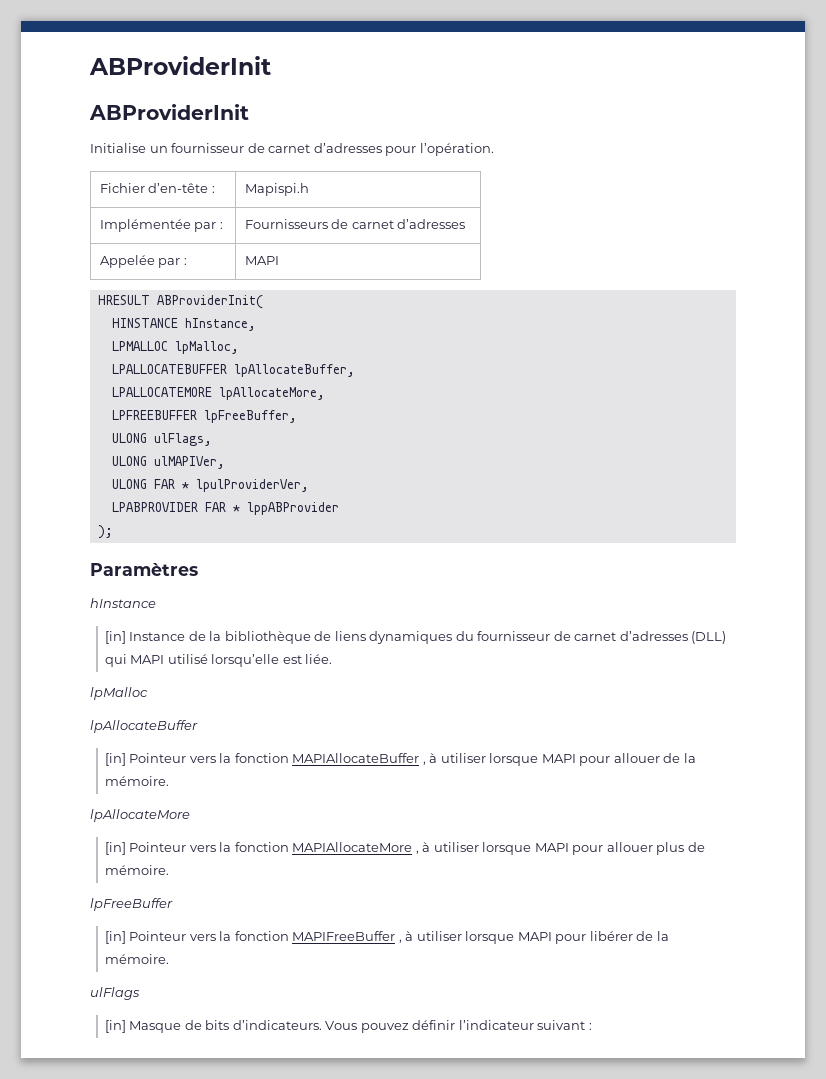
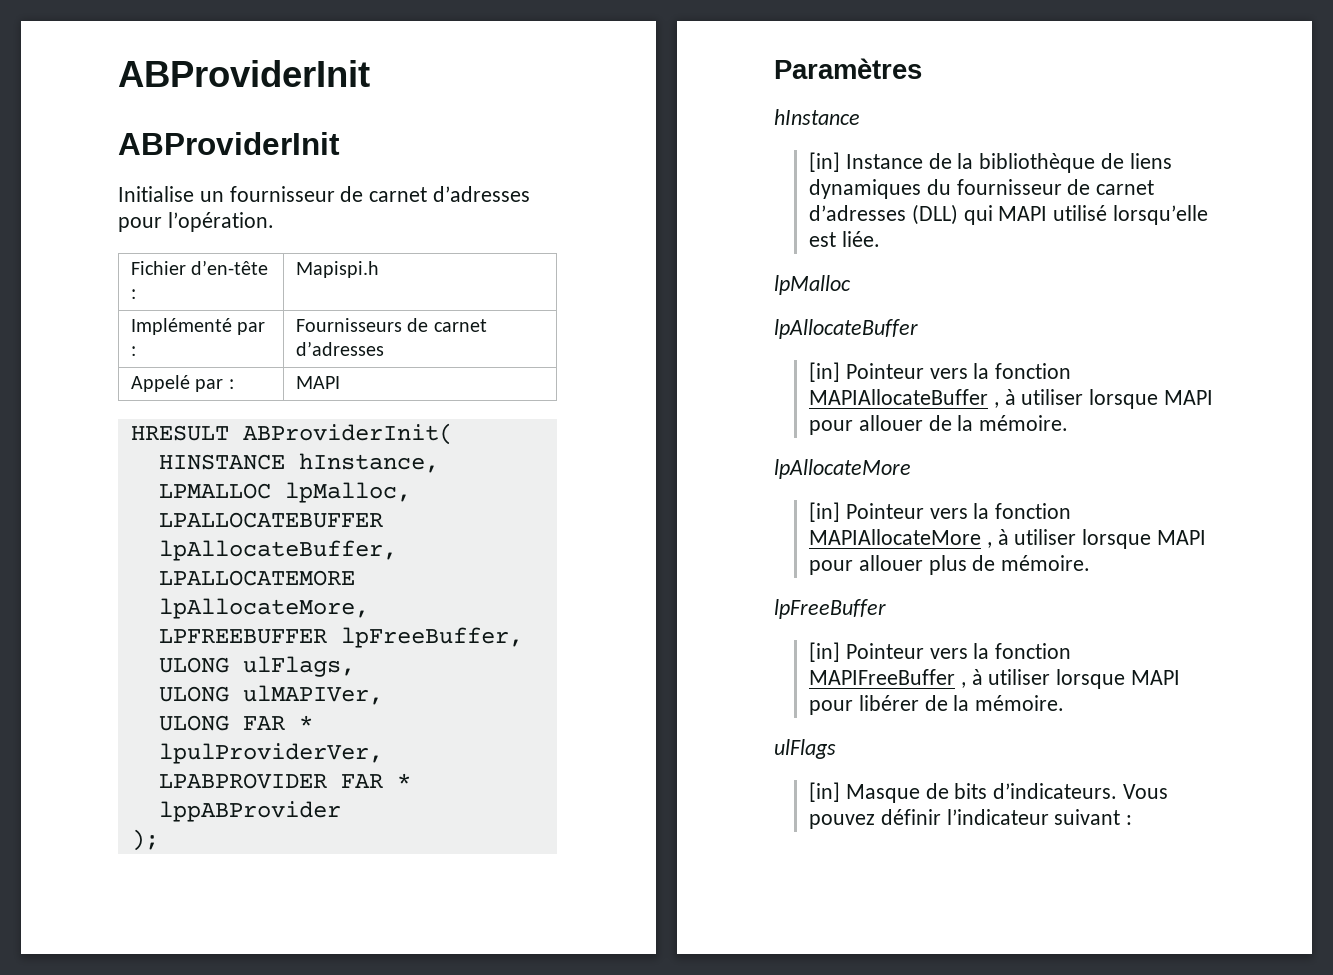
[99,219,191,232] Implémentée -> [131,318,233,335] Implémenté
[99,255,155,268] Appelée -> [131,375,191,392] Appelé

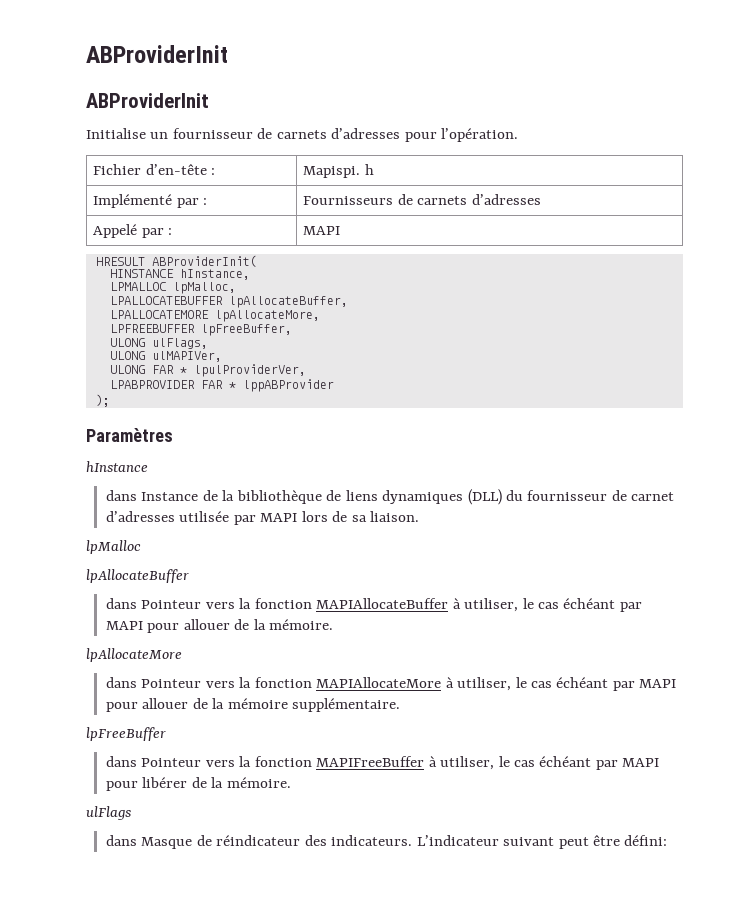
[369,187,428,202] carnet -> [276,130,327,139] carnets
[296,261,380,278] Mapispi.h -> [303,164,374,178] Mapispi. h
[433,319,487,332] carnet -> [417,196,468,205] carnets
[808,152,840,172] [in] -> [105,490,137,501] dans
(921, 189) none -> [467,489,502,505] (DLL)
[911,204,1208,225] [808,231,880,247] (DLL) qui MAPI utilisé lorsqu’elle est liée. -> [179,511,420,525] utilisée par MAPI lors de sa liaison.
[808,362,840,382] [in] -> [105,598,137,609] dans
[993,389,1159,409] , à utiliser lorsque -> [452,598,642,612] à utiliser, le cas échéant par
[808,502,840,522] [in] -> [105,677,137,688] dans
[986,529,1206,549] [808,555,1091,575] , à utiliser lorsque MAPI pour allouer plus de mémoire. -> [445,677,677,691] [105,698,401,712] à utiliser, le cas échéant par MAPI pour allouer de la mémoire supplémentaire.
[808,642,840,662] [in] -> [105,756,137,767] dans
[960,669,1126,689] , à utiliser lorsque -> [428,756,618,770] à utiliser, le cas échéant par
[808,782,840,802] [in] -> [105,835,137,846] dans
[954,783,1168,799] [808,809,1133,829] bits d’indicateurs. Vous pouvez définir l’indicateur suivant : -> [216,835,668,849] réindicateur des indicateurs. L’indicateur suivant peut être défini:

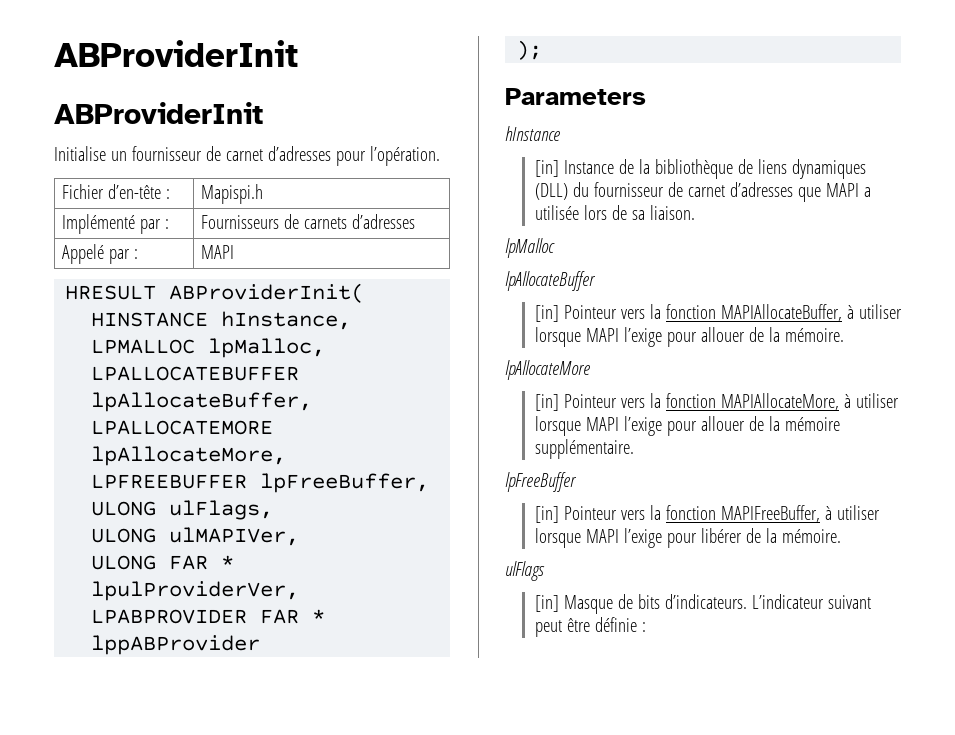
[276,130,327,139] carnets -> [225,149,263,161] carnet
[303,164,374,178] Mapispi. h -> [201,184,264,204] Mapispi.h
[86,428,173,442] Paramètres -> [505,88,646,105] Parameters
[105,490,137,501] dans -> [534,160,559,177] [in]
[179,511,298,525] utilisée par MAPI -> [797,183,871,202] [534,205,579,220] que MAPI a utilisée
[105,598,642,612] [105,621,143,630] dans Pointeur vers la fonction MAPIAllocateBuffer à utiliser, le cas échéant par MAPI -> [534,304,902,322] [534,327,662,347] [in] Pointeur vers la fonction MAPIAllocateBuffer, à utiliser lorsque MAPI l’exige
[105,677,677,691] dans Pointeur vers la fonction MAPIAllocateMore à utiliser, le cas échéant par MAPI -> [534,393,899,411] [534,416,662,436] [in] Pointeur vers la fonction MAPIAllocateMore, à utiliser lorsque MAPI l’exige
[105,756,660,770] dans Pointeur vers la fonction MAPIFreeBuffer à utiliser, le cas échéant par MAPI -> [534,505,880,523] [534,528,662,548] [in] Pointeur vers la fonction MAPIFreeBuffer, à utiliser lorsque MAPI l’exige
[105,835,137,846] dans -> [534,595,559,612] [in]
[216,835,413,846] réindicateur des indicateurs. -> [637,594,747,609] bits d’indicateurs.
[624,835,668,846] défini: -> [594,617,646,632] définie :

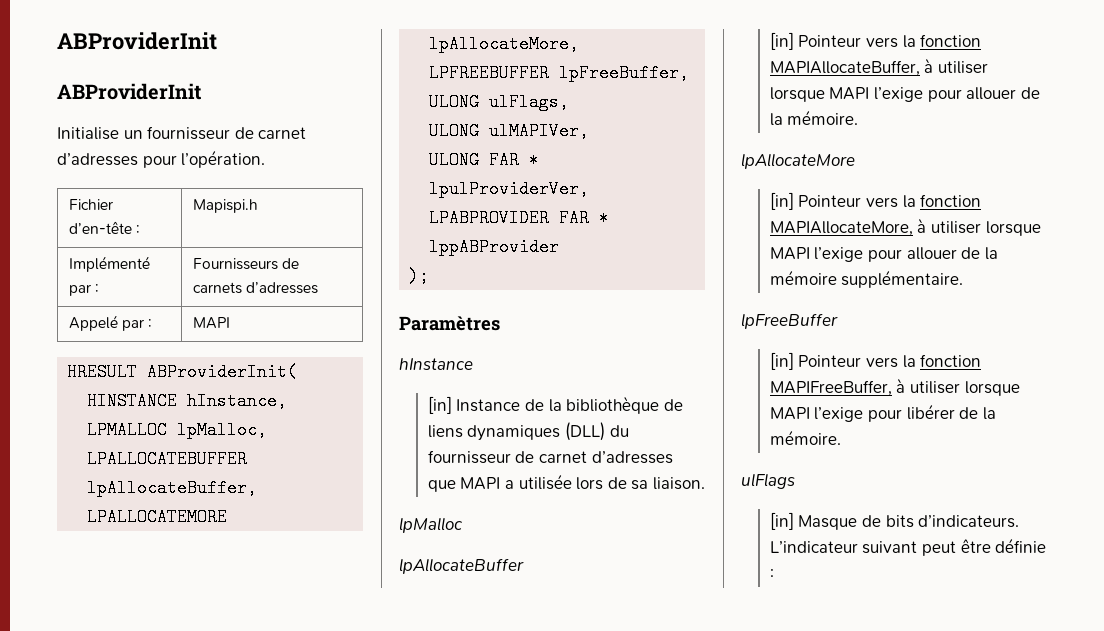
[505,88,646,105] Parameters -> [399,316,500,331] Paramètres

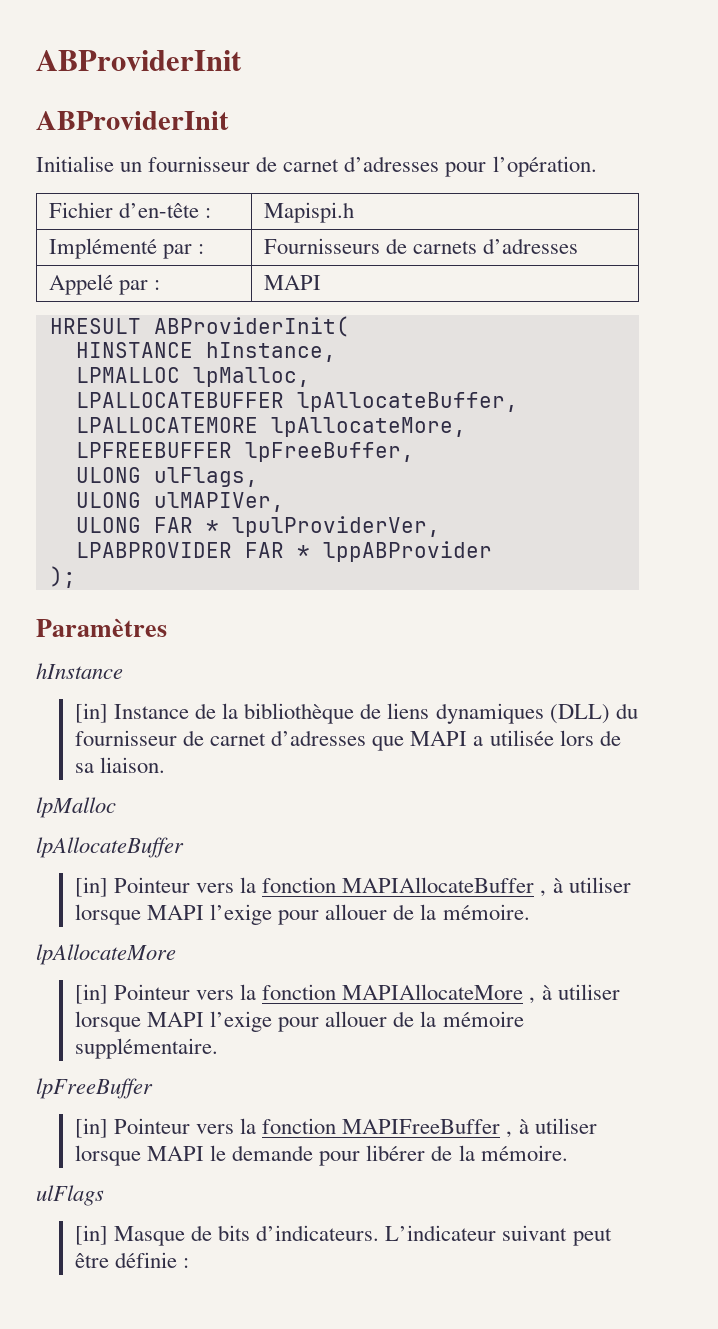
[769,60,920,76] MAPIAllocateBuffer, -> [342,877,547,897] MAPIAllocateBuffer ,
[769,221,913,236] MAPIAllocateMore, -> [342,984,536,1004] MAPIAllocateMore ,
[769,378,1020,396] [769,407,864,422] MAPIFreeBuffer, à utiliser lorsque MAPI l’exige -> [342,1118,597,1138] [74,1145,314,1166] MAPIFreeBuffer , à utiliser lorsque MAPI le demande

